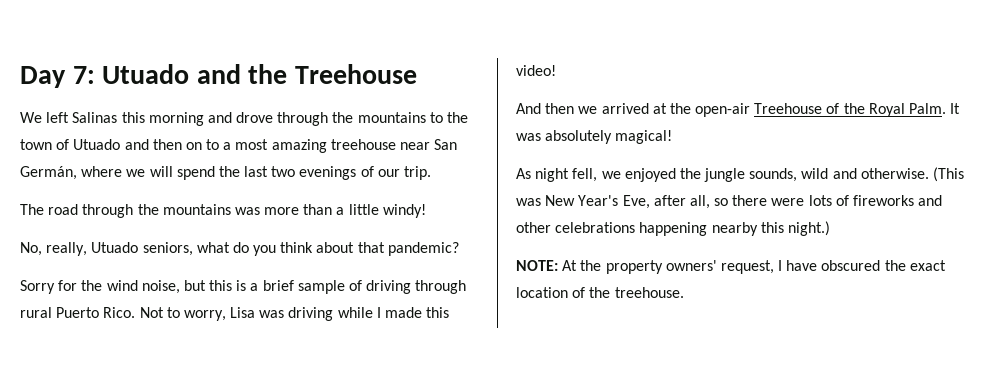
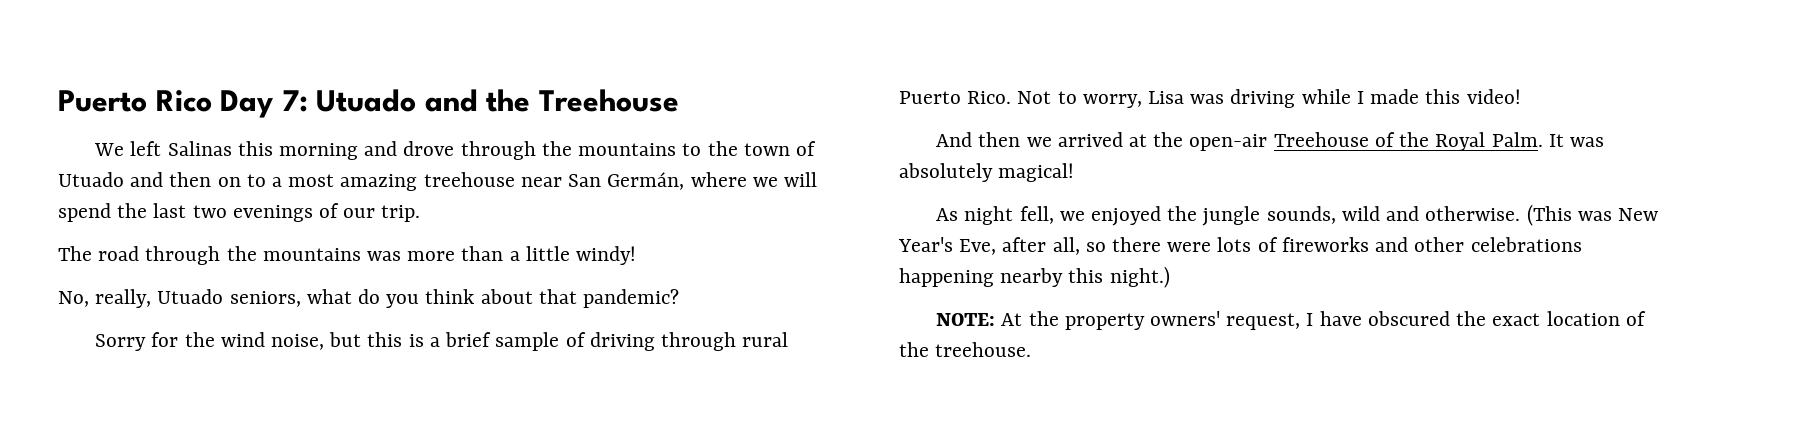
(20, 77) none -> [58,90,212,112] Puerto Rico

